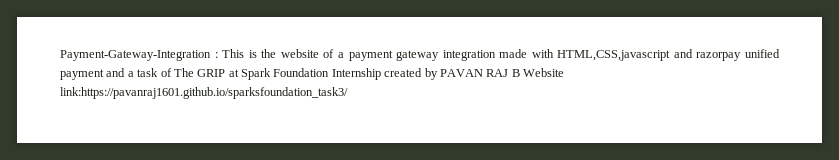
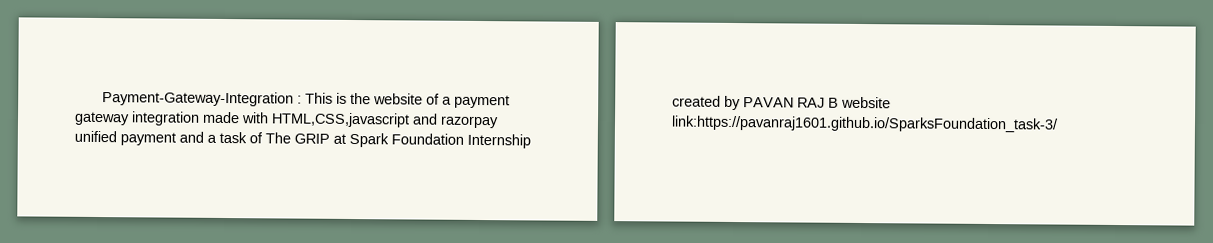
[523,68,564,77] [60,87,348,99] Website link:https://pavanraj1601.github.io/sparksfoundation_task3/ -> [841,96,891,109] [671,115,1059,133] website link:https://pavanraj1601.github.io/SparksFoundation_task-3/

